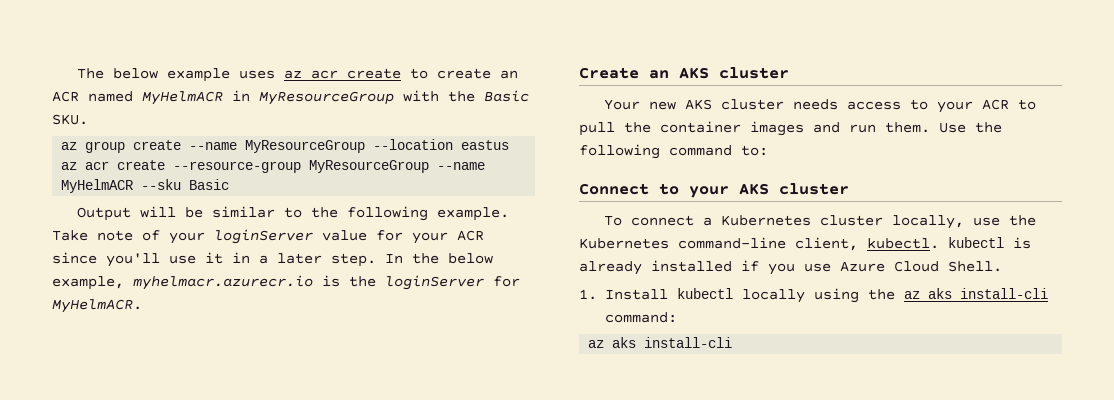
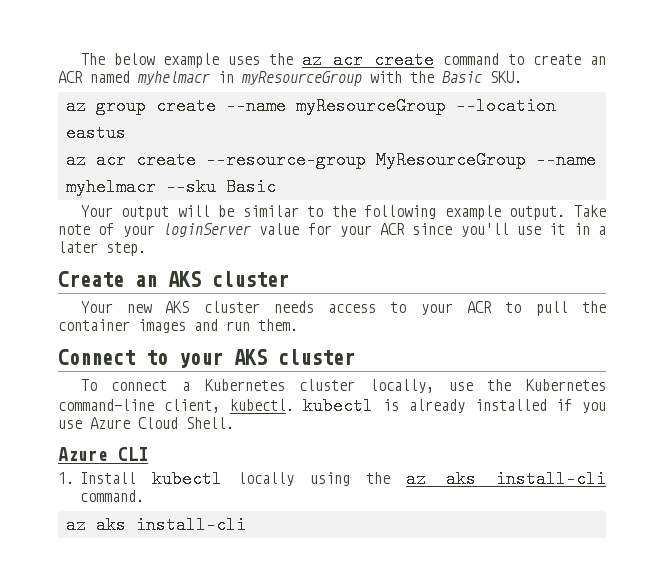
[284,68,402,79] az acr create -> [268,51,500,69] the az acr create command
[142,90,394,105] MyHelmACR in MyResourceGroup -> [137,71,362,86] myhelmacr in myResourceGroup
[245,140,366,153] MyResourceGroup -> [295,97,446,115] myResourceGroup
[61,179,135,193] MyHelmACR -> [65,178,156,196] myhelmacr
[77,207,132,221] Output -> [80,205,170,220] Your output
[437,207,510,221] example. -> [444,205,566,220] example output.
[385,253,493,264] [52,275,520,290] [52,299,142,313] In the below example, myhelmacr.azurecr.io is the loginServer for MyHelmACR. -> (146, 249) none
[939,122,1002,133] [579,144,768,159] Use the following command to: -> (298, 325) none
(1002, 266) none -> [58,447,148,461] // Azure CLI
[604,312,677,323] command: -> [80,490,145,502] command.

